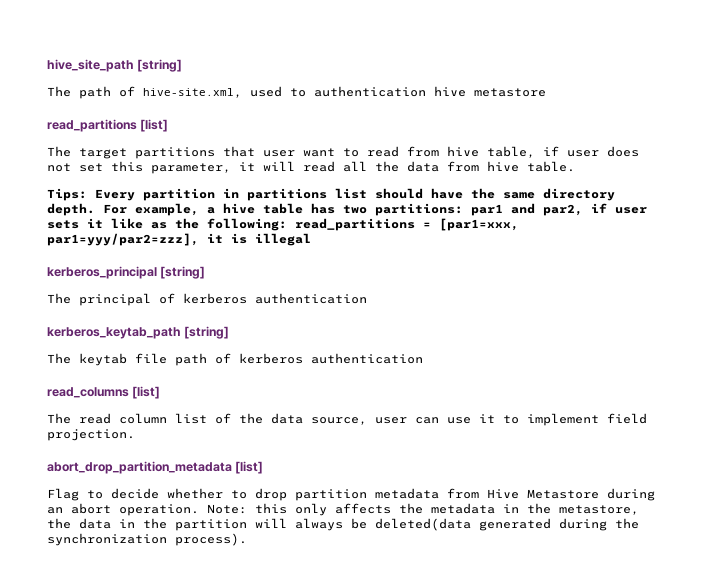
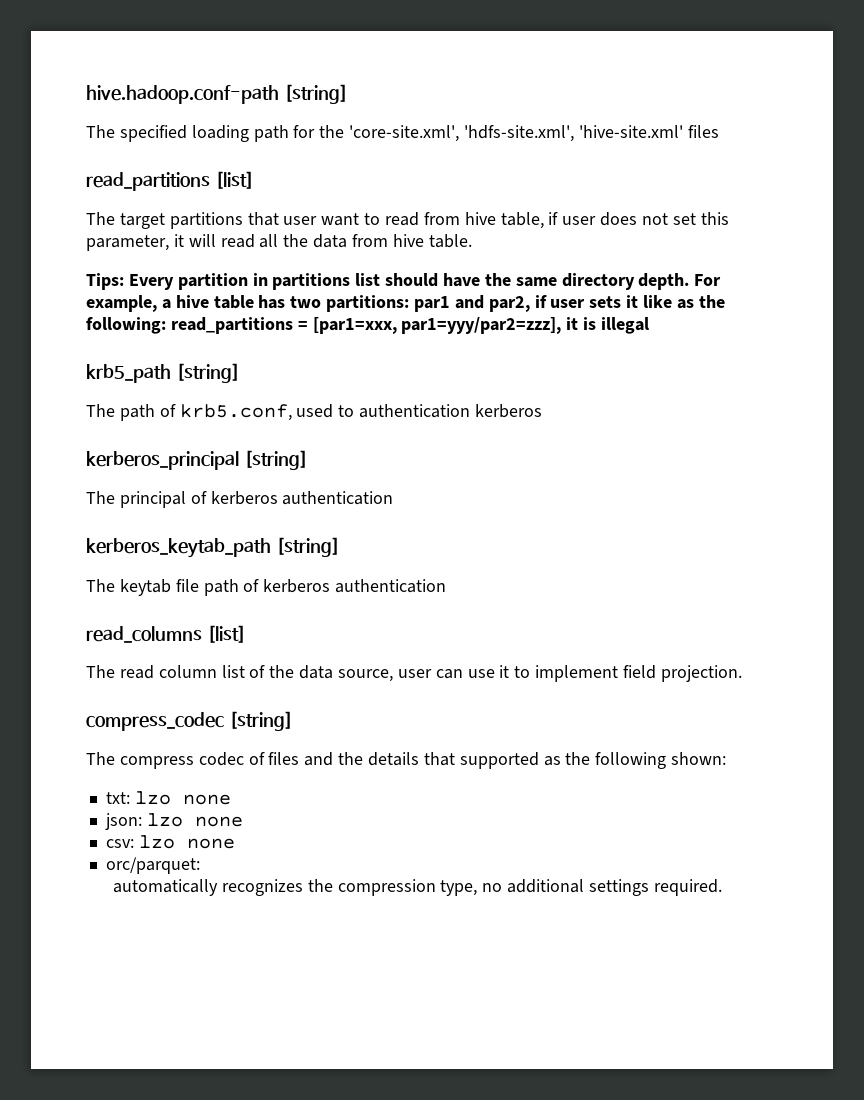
[47,59,183,72] [47,86,546,99] hive_site_path [string] // The path of hive-site.xml, used to authentication hive metastore -> [86,84,348,104] [86,125,719,142] hive.hadoop.conf-path [string] // The specified loading path for the 'core-site.xml', 'hdfs-site.xml', 'hive-site.xml' files
(311, 239) none -> [86,363,240,383] [86,404,543,421] // krb5_path [string] // The path of krb5.conf, used to authentication kerberos
[47,461,264,474] [47,488,655,501] [47,503,639,516] [47,518,639,531] [47,533,247,546] abort_drop_partition_metadata [list] // Flag to decide whether to drop partition metadata from Hive Metastore during an abort operation. Note: this only affects the metadata in the metastore, the data in the partition will always be deleted(data generated during the synchronization process). -> [86,711,293,731] [86,752,727,769] [105,791,231,805] [104,813,243,830] [105,835,235,849] [105,857,200,874] [112,879,722,896] compress_codec [string] // The compress codec of files and the details that supported as the following shown: // txt: lzo none // json: lzo none // csv: lzo none // orc/parquet: // automatically recognizes the compression type, no additional settings required.

